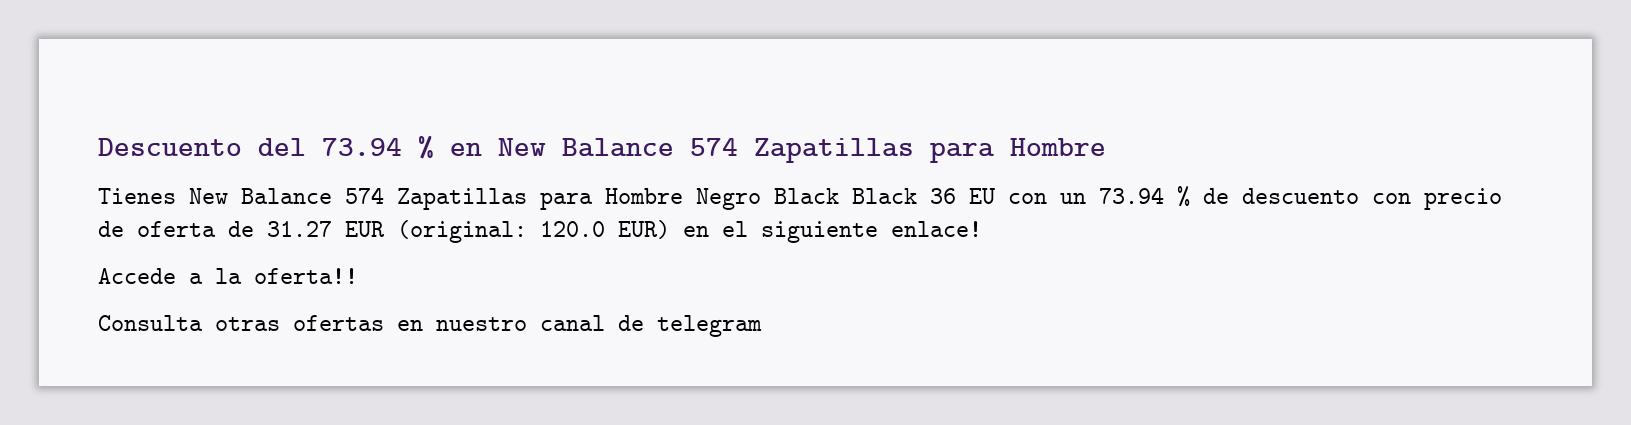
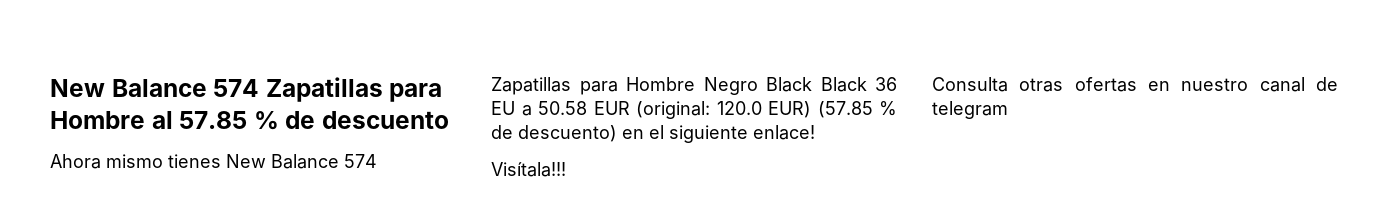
[98,136,1106,163] [98,188,176,204] Descuento del 73.94 % en New Balance 574 Zapatillas para Hombre // Tienes -> [50,77,443,102] [50,111,450,130] [50,154,221,169] New Balance 574 Zapatillas para Hombre al 57.85 % de descuento // Ahora mismo tienes
[1008,186,1502,210] [98,220,670,243] con un 73.94 % de descuento con precio de oferta de 31.27 EUR (original: 120.0 EUR) -> [521,101,897,119] [491,125,617,142] a 50.58 EUR (original: 120.0 EUR) (57.85 % de descuento)
[98,268,358,284] Accede a la oferta!! -> [491,162,566,177] Visítala!!!

